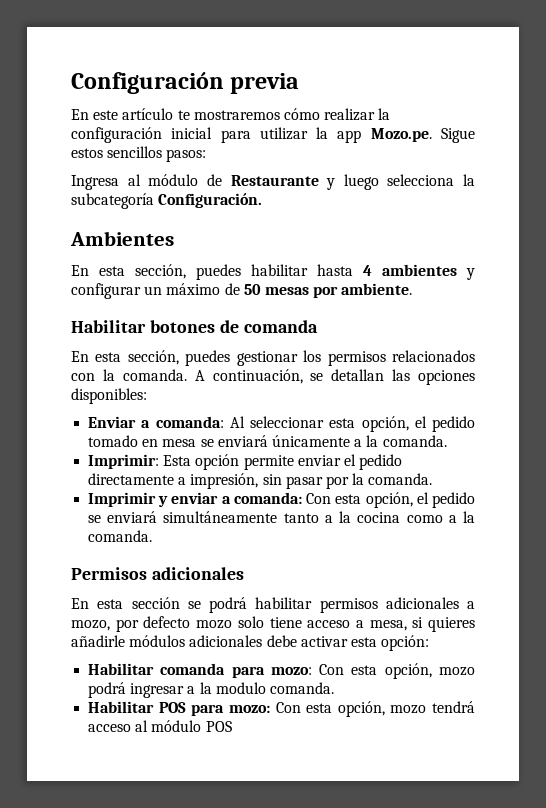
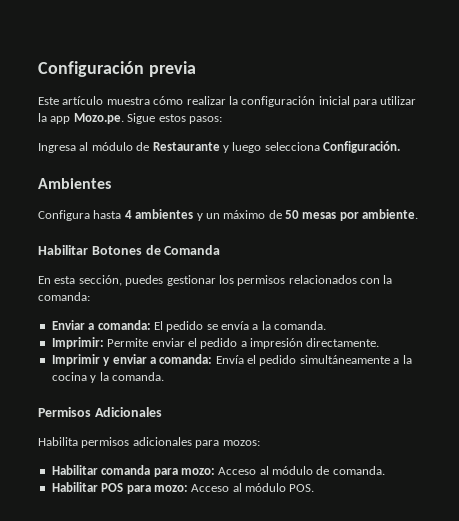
[71,108,280,120] En este artículo te mostraremos -> [38,96,150,105] Este artículo muestra
[107,146,163,158] sencillos -> (186, 118) none
[463,174,475,186] [71,193,154,209] la subcategoría -> (320, 146) none
[71,264,308,280] En esta sección, puedes habilitar -> [38,210,90,221] Configura
[71,283,141,299] configurar -> (203, 217) none
[149,320,318,333] botones de comanda -> [91,245,221,255] Botones de Comanda
[122,369,475,385] [71,388,147,404] [88,416,475,432] [88,435,447,447] [88,454,403,470] [88,473,433,489] comanda. A continuación, se detallan las opciones disponibles: // Enviar a comanda: Al seleccionar esta opción, el pedido tomado en mesa se enviará únicamente a la comanda. // Imprimir: Esta opción permite enviar el pedido directamente a impresión, sin pasar por la comanda. -> [38,292,90,301] [51,320,327,332] [51,337,380,349] comanda: // Enviar a comanda: El pedido se envía a la comanda. // Imprimir: Permite enviar el pedido a impresión directamente.
[306,492,475,508] [88,511,319,523] Con esta opción, el pedido se enviará simultáneamente tanto -> [215,355,390,366] Envía el pedido simultáneamente
[406,515,457,523] como a -> [90,375,97,383] y
[151,567,244,580] [71,597,475,613] [71,616,475,632] [71,635,430,651] [88,663,475,679] [88,682,266,698] adicionales // En esta sección se podrá habilitar permisos adicionales a mozo, por defecto mozo solo tiene acceso a mesa, si quieres añadirle módulos adicionales debe activar esta opción: // Habilitar comanda para mozo: Con esta opción, mozo podrá ingresar a la modulo -> [94,407,162,417] [38,437,260,448] [51,465,330,477] Adicionales // Habilita permisos adicionales para mozos: // Habilitar comanda para mozo: Acceso al módulo de
[275,701,475,717] [88,720,232,732] Con esta opción, mozo tendrá acceso al módulo POS -> [191,483,315,492] Acceso al módulo POS.

